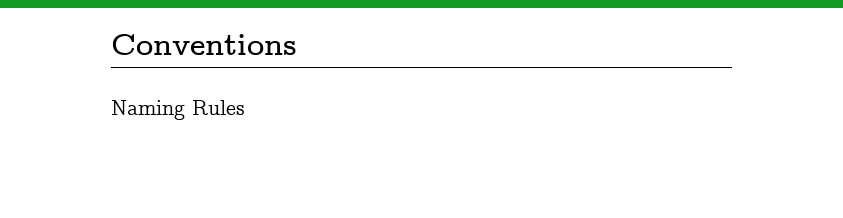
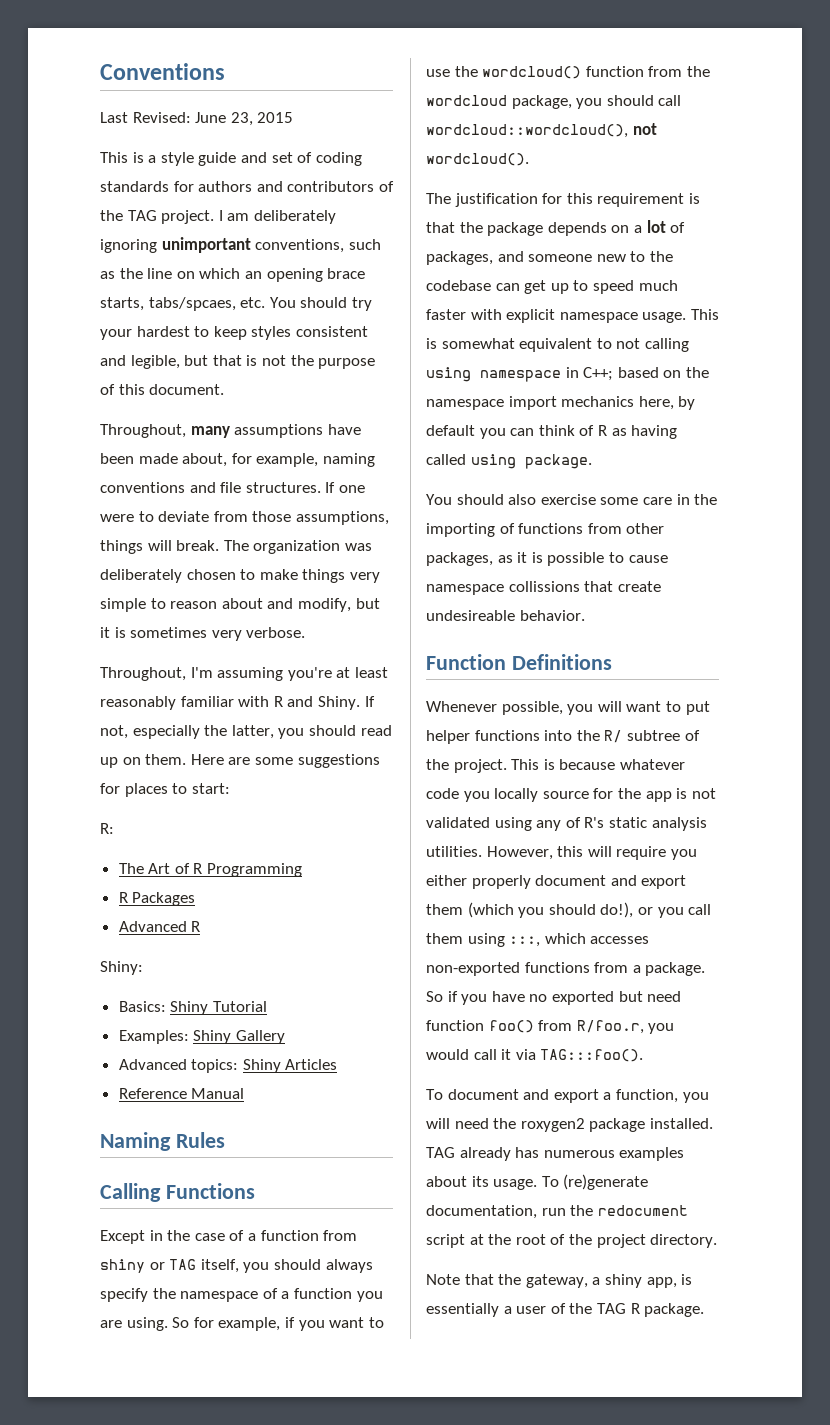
[111,100,245,120] Naming Rules -> [100,112,294,126] [100,152,362,166] [100,181,394,192] [100,210,336,224] [100,237,381,253] [100,268,366,282] [100,297,372,311] [100,326,368,340] [100,355,376,369] [100,384,225,395] [100,424,361,438] [100,453,375,467] [100,482,365,493] [100,511,389,525] [100,540,372,554] [100,569,380,583] [100,598,380,612] [100,627,306,641] [100,667,388,681] [100,696,375,710] [100,725,392,739] [100,754,380,768] [100,783,230,797] [100,823,114,834] [118,863,303,877] [118,892,196,906] [118,921,201,932] [100,961,143,975] [118,1001,267,1015] [118,1030,285,1044] [118,1059,338,1073] [118,1088,245,1099] [100,1132,225,1151] [100,1183,255,1202] [100,1230,358,1244] [100,1259,373,1273] [100,1288,383,1302] [100,1317,384,1331] [426,66,710,79] [426,95,682,109] [426,123,657,138] [426,153,529,166] [426,193,700,207] [426,220,686,236] [426,251,673,265] [426,280,678,294] [426,309,719,323] [426,338,689,352] [426,367,709,382] [426,396,696,410] [426,425,678,439] [426,454,592,469] [426,494,718,505] [426,523,665,537] [426,552,668,566] [426,581,661,595] [426,610,585,621] [426,654,612,670] [426,701,710,715] [426,730,700,744] [426,759,685,773] [426,788,716,802] [426,817,707,831] [426,846,697,860] [426,875,687,889] [426,902,712,918] [426,933,650,947] [426,962,706,976] [426,991,682,1005] [426,1020,675,1034] [426,1049,644,1062] [426,1089,709,1103] [426,1118,713,1132] [426,1147,685,1161] [426,1174,649,1190] [426,1205,688,1219] [426,1234,718,1248] [426,1274,693,1288] [426,1303,705,1317] Last Revised: June 23, 2015 // This is a style guide and set of coding standards for authors and contributors of the TAG project. I am deliberately ignoring unimportant conventions, such as the line on which an opening brace starts, tabs/spcaes, etc. You should try your hardest to keep styles consistent and legible, but that is not the purpose of this document. // Throughout, many assumptions have been made about, for example, naming conventions and file structures. If one were to deviate from those assumptions, things will break. The organization was deliberately chosen to make things very simple to reason about and modify, but it is sometimes very verbose. // Throughout, I'm assuming you're at least reasonably familiar with R and Shiny. If not, especially the latter, you should read up on them. Here are some suggestions for places to start: // R: // The Art of R Programming // R Packages // Advanced R // Shiny: // Basics: Shiny Tutorial // Examples: Shiny Gallery // Advanced topics: Shiny Articles // Reference Manual // Naming Rules // Calling Functions // Except in the case of a function from shiny or TAG itself, you should always specify the namespace of a function you are using. So for example, if you want to use the wordcloud() function from the wordcloud package, you should call wordcloud::wordcloud(), not wordcloud(). // The justification for this requirement is that the package depends on a lot of packages, and someone new to the codebase can get up to speed much faster with explicit namespace usage. This is somewhat equivalent to not calling using namespace in C++; based on the namespace import mechanics here, by default you can think of R as having called using package. // You should also exercise some care in the importing of functions from other packages, as it is possible to cause namespace collissions that create undesireable behavior. // Function Definitions // Whenever possible, you will want to put helper functions into the R/ subtree of the project. This is because whatever code you locally source for the app is not validated using any of R's static analysis utilities. However, this will require you either properly document and export them (which you should do!), or you call them using :::, which accesses non-exported functions from a package. So if you have no exported but need function foo() from R/foo.r, you would call it via TAG:::foo(). // To document and export a function, you will need the roxygen2 package installed. TAG already has numerous examples about its usage. To (re)generate documentation, run the redocument script at the root of the project directory. // Note that the gateway, a shiny app, is essentially a user of the TAG R package.

